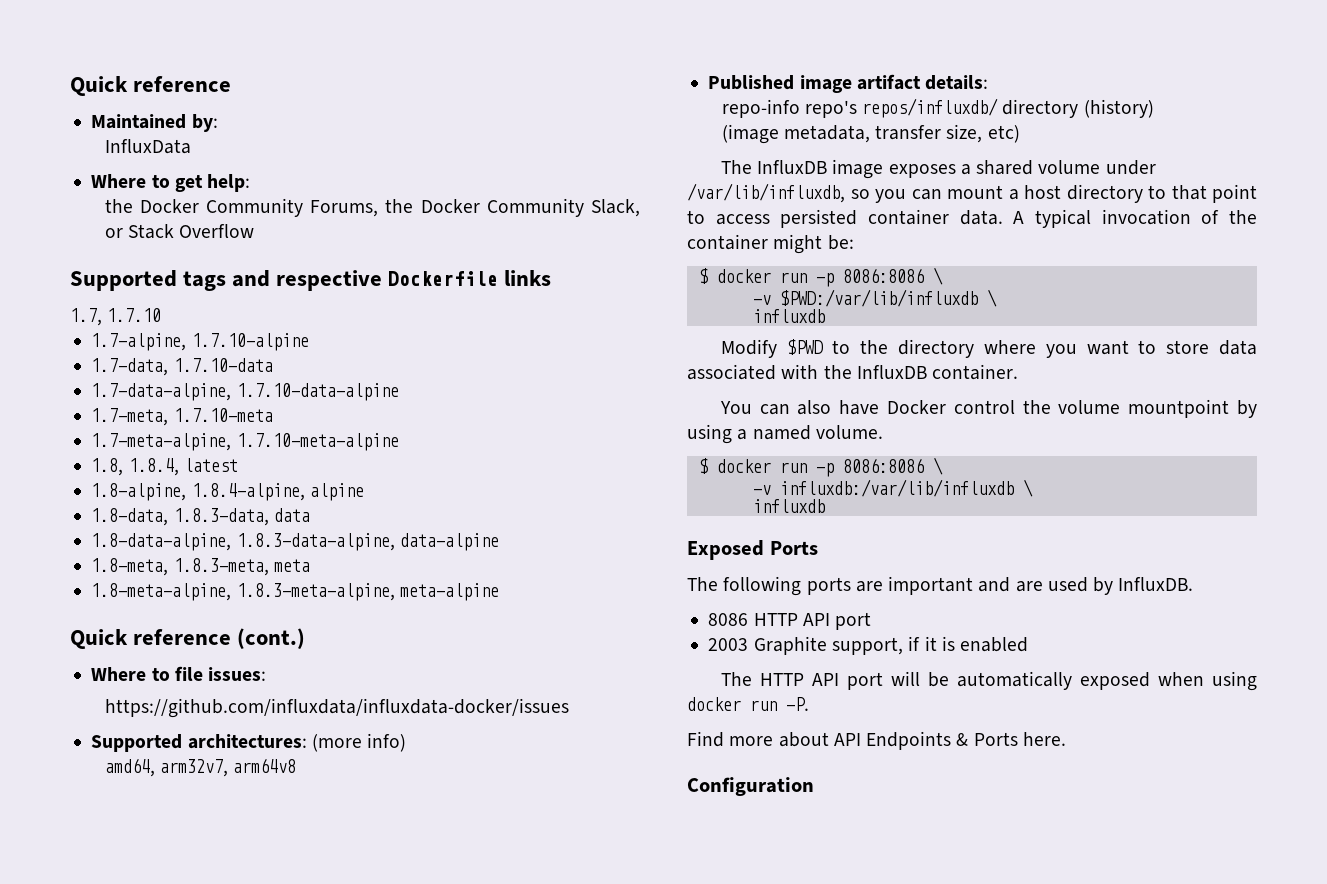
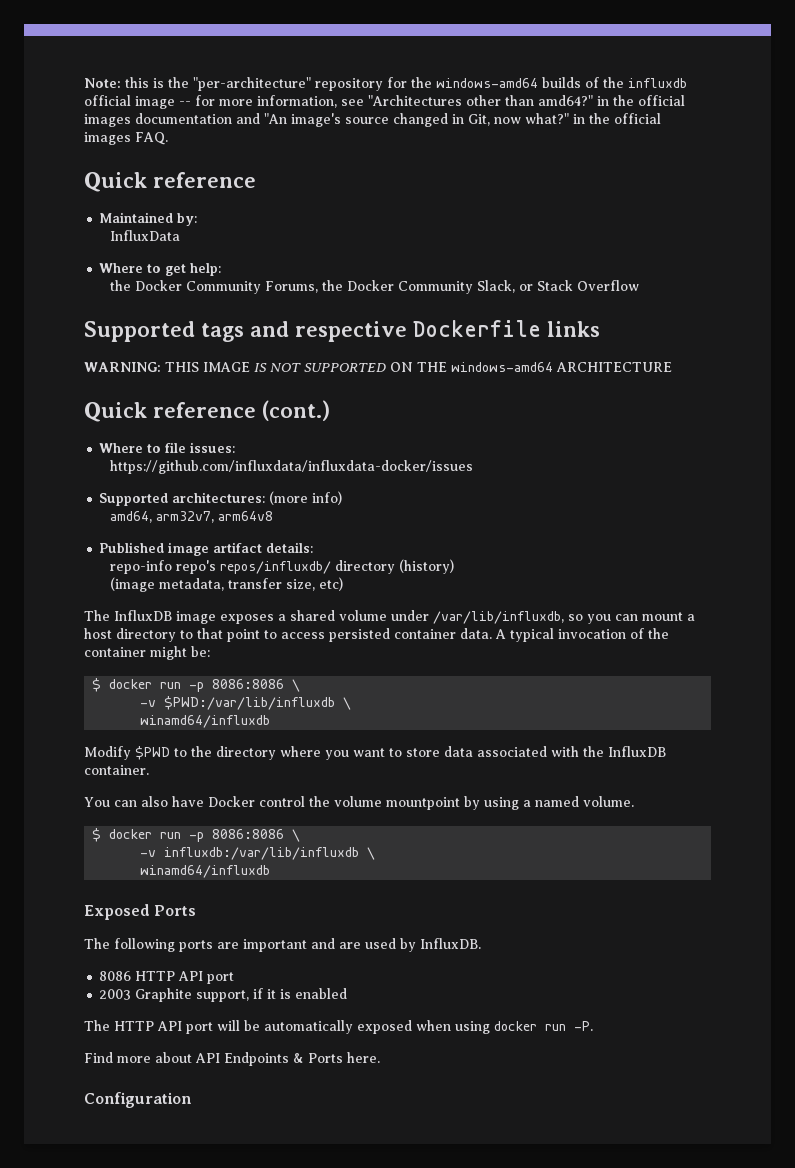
(70, 86) none -> [84,77,687,91] [84,95,685,109] [84,113,661,127] [84,132,168,145] Note: this is the "per-architecture" repository for the windows-amd64 builds of the influxdb official image -- for more information, see "Architectures other than amd64?" in the official images documentation and "An image's source changed in Git, now what?" in the official images FAQ. //
[70,308,162,326] [91,333,309,351] [91,358,273,376] [91,383,399,401] [91,408,273,426] [91,433,399,451] [91,458,238,476] [91,483,364,501] [91,508,310,526] [91,533,499,551] [91,558,310,576] [91,583,499,601] 1.7, 1.7.10 // 1.7-alpine, 1.7.10-alpine // 1.7-data, 1.7.10-data // 1.7-data-alpine, 1.7.10-data-alpine // 1.7-meta, 1.7.10-meta // 1.7-meta-alpine, 1.7.10-meta-alpine // 1.8, 1.8.4, latest // 1.8-alpine, 1.8.4-alpine, alpine // 1.8-data, 1.8.3-data, data // 1.8-data-alpine, 1.8.3-data-alpine, data-alpine // 1.8-meta, 1.8.3-meta, meta // 1.8-meta-alpine, 1.8.3-meta-alpine, meta-alpine -> [84,362,672,372] WARNING: THIS IMAGE IS NOT SUPPORTED ON THE windows-amd64 ARCHITECTURE
[752,309,825,323] influxdb -> [140,715,271,728] winamd64/influxdb
[752,499,825,513] influxdb -> [140,865,271,878] winamd64/influxdb

